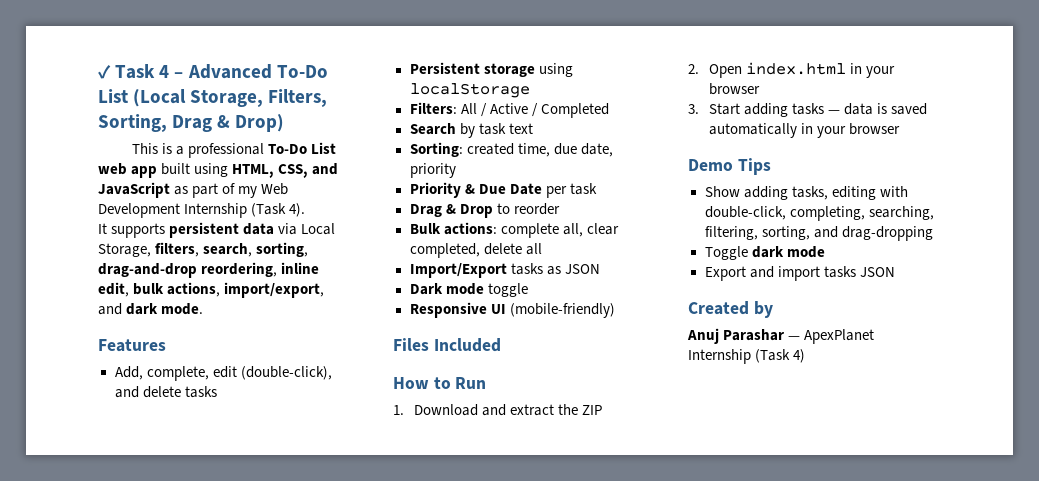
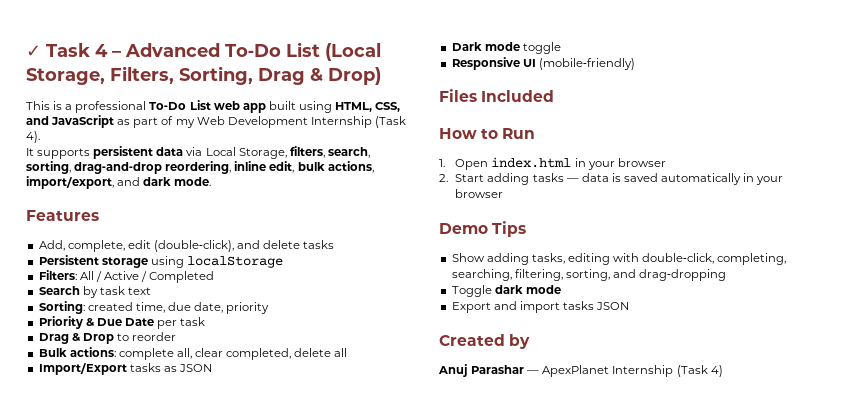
[414,404,603,416] [688,64,699,74] Download and extract the ZIP // 2. -> (445, 163) none
[688,104,699,114] 3. -> [439,174,448,182] 2.

